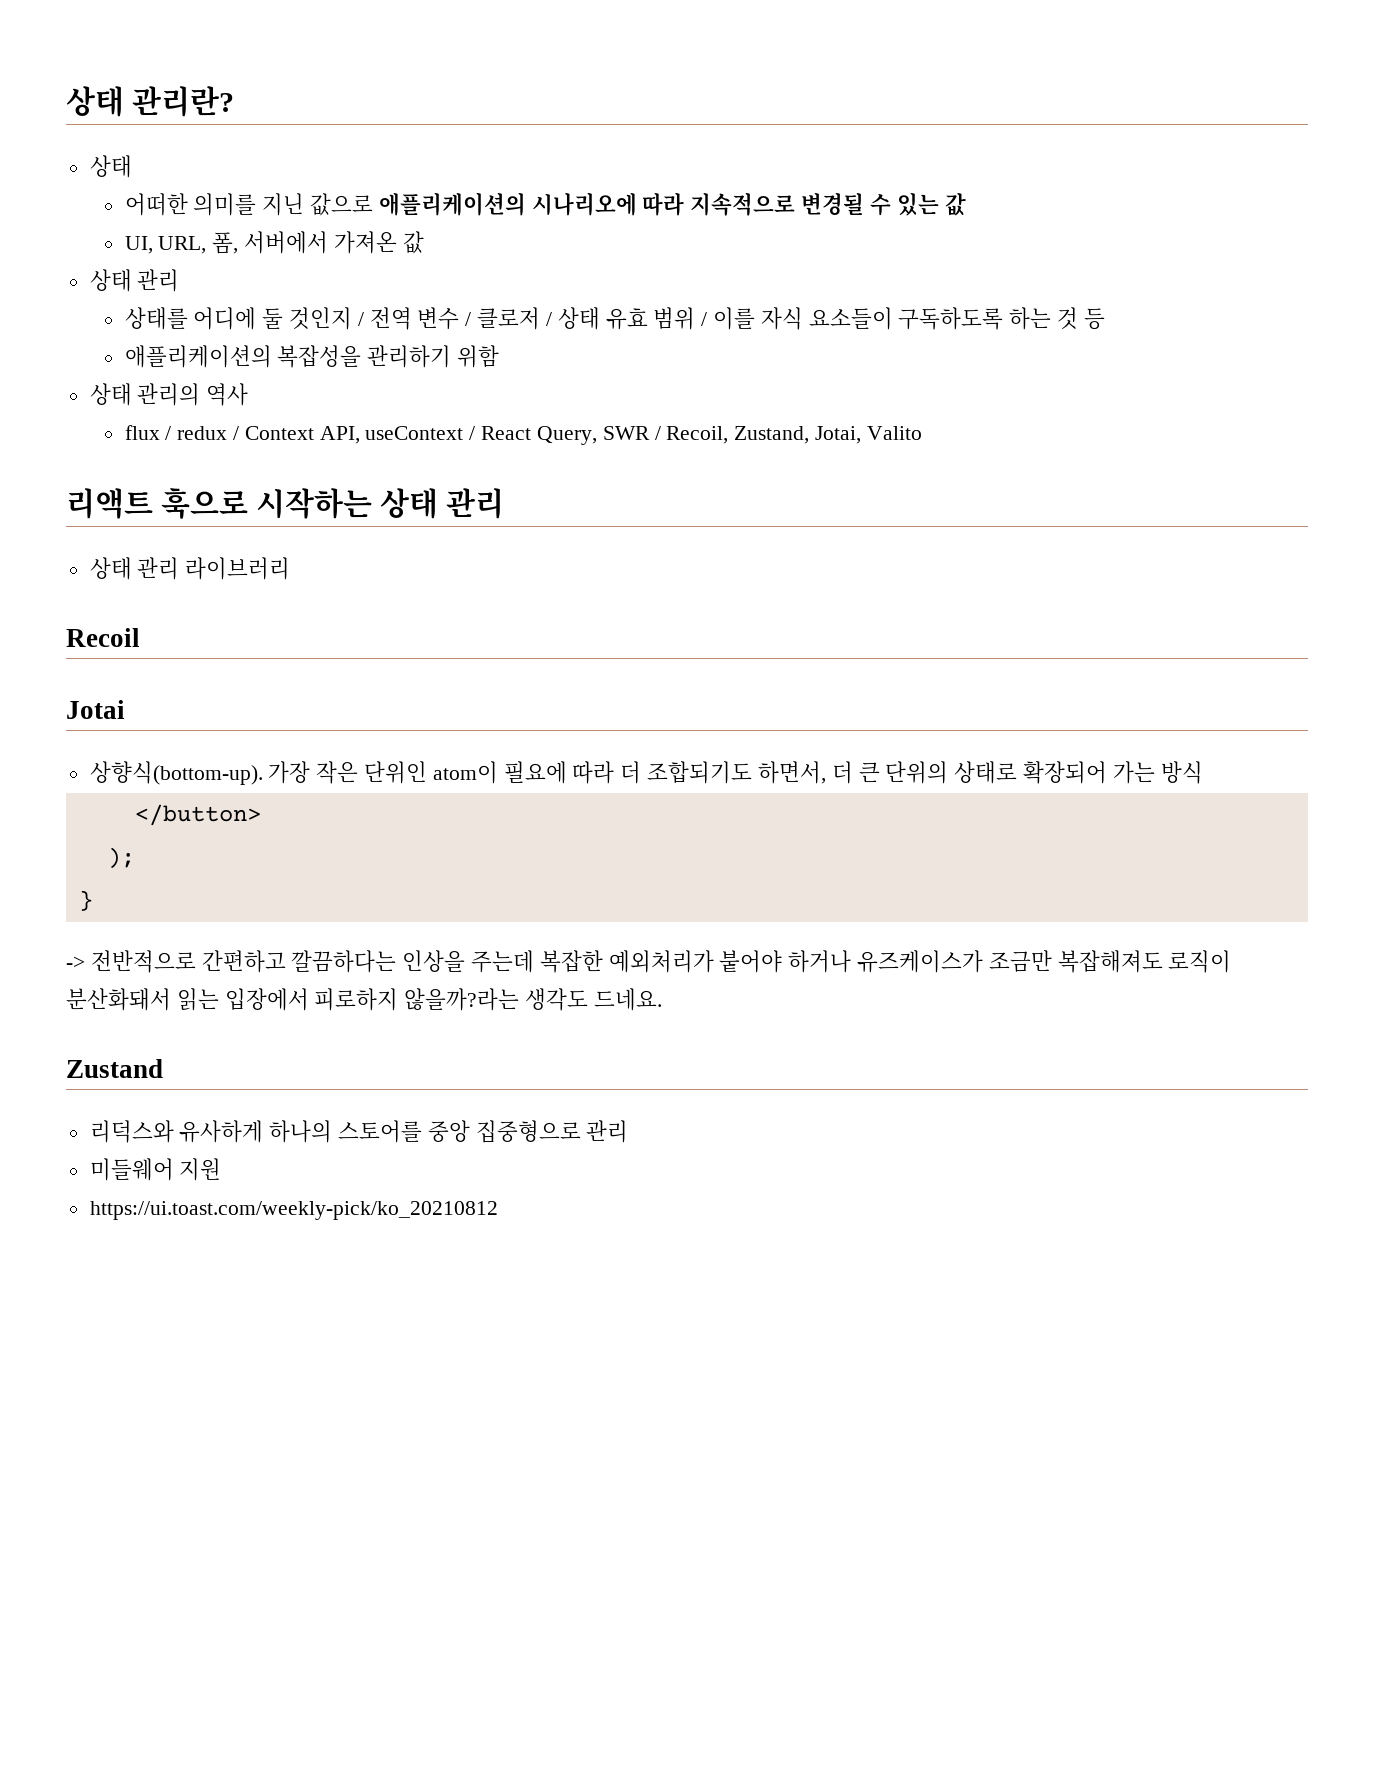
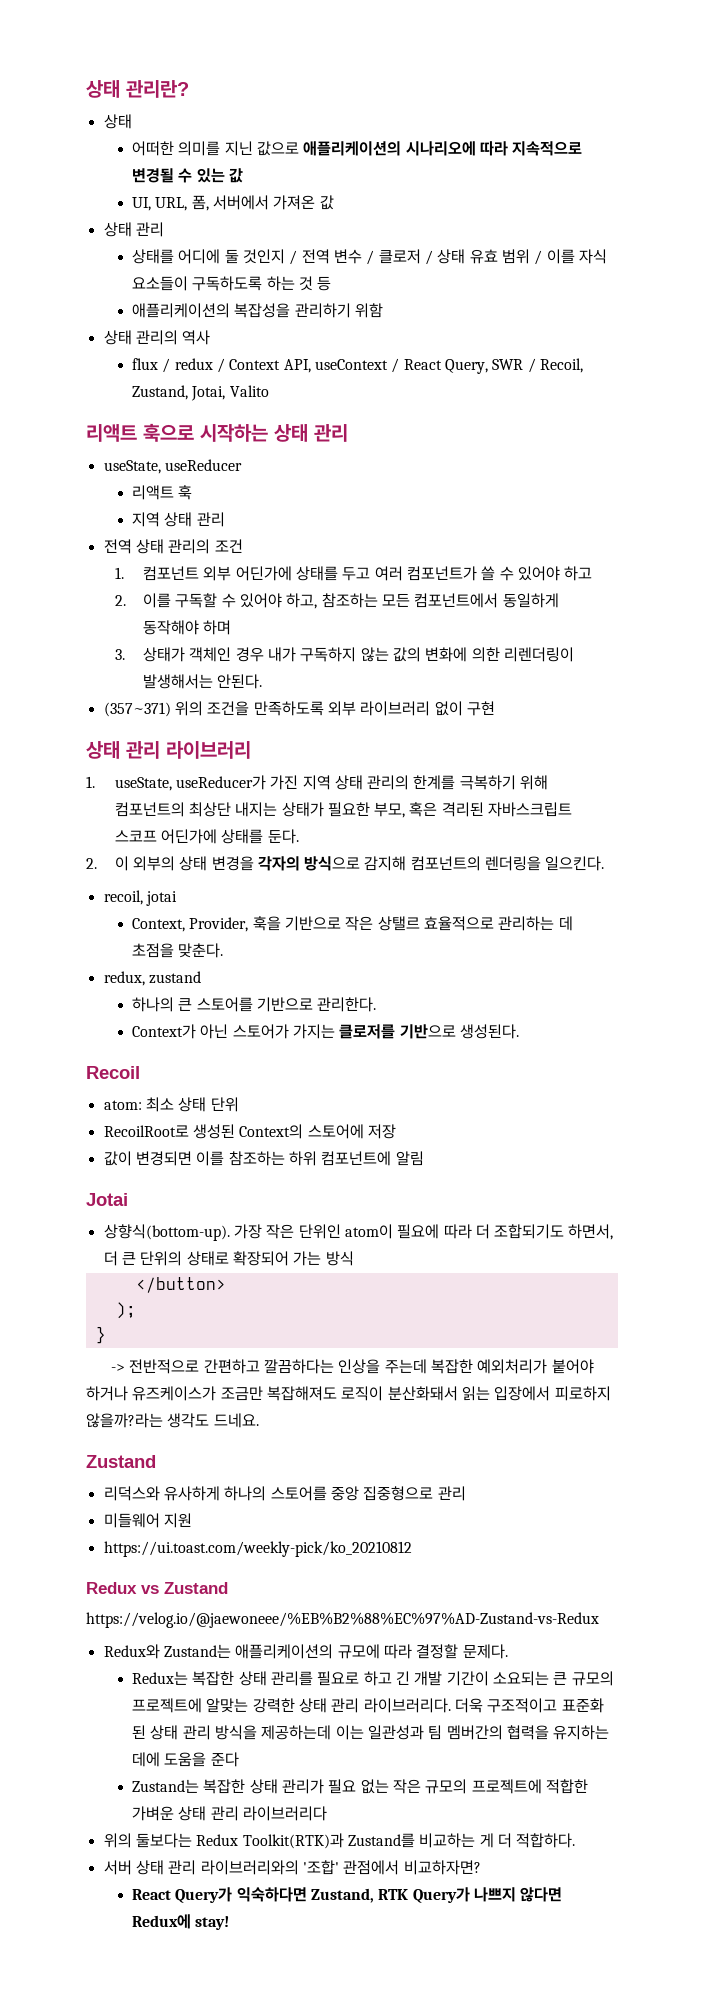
[89,557,291,580] [66,628,140,647] 상태 관리 라이브러리 // Recoil -> [103,459,242,474] [132,485,193,500] [132,512,225,527] [103,539,243,554] [114,566,593,581] [114,593,559,609] [143,620,232,635] [114,647,574,662] [143,674,263,689] [103,701,495,717] [86,741,251,759] [86,775,549,791] [114,802,573,818] [114,829,299,844] [86,856,605,871] [103,890,177,906] [132,916,573,932] [132,943,224,958] [103,971,201,986] [132,997,377,1012] [132,1024,520,1039] [86,1066,140,1079] [103,1097,239,1112] [103,1124,396,1139] [103,1151,424,1166] useState, useReducer // 리액트 훅 // 지역 상태 관리 // 전역 상태 관리의 조건 // 1. 컴포넌트 외부 어딘가에 상태를 두고 여러 컴포넌트가 쓸 수 있어야 하고 // 2. 이를 구독할 수 있어야 하고, 참조하는 모든 컴포넌트에서 동일하게 동작해야 하며 // 3. 상태가 객체인 경우 내가 구독하지 않는 값의 변화에 의한 리렌더링이 발생해서는 안된다. // (357~371) 위의 조건을 만족하도록 외부 라이브러리 없이 구현 // 상태 관리 라이브러리 // 1. useState, useReducer가 가진 지역 상태 관리의 한계를 극복하기 위해 컴포넌트의 최상단 내지는 상태가 필요한 부모, 혹은 격리된 자바스크립트 스코프 어딘가에 상태를 둔다. // 2. 이 외부의 상태 변경을 각자의 방식으로 감지해 컴포넌트의 렌더링을 일으킨다. // recoil, jotai // Context, Provider, 훅을 기반으로 작은 상탤르 효율적으로 관리하는 데 초점을 맞춘다. // redux, zustand // 하나의 큰 스토어를 기반으로 관리한다. // Context가 아닌 스토어가 가지는 클로저를 기반으로 생성된다. // Recoil // atom: 최소 상태 단위 // RecoilRoot로 생성된 Context의 스토어에 저장 // 값이 변경되면 이를 참조하는 하위 컴포넌트에 알림
(498, 1210) none -> [86,1582,228,1594] [86,1612,599,1628] [103,1644,508,1659] [132,1671,614,1686] [132,1698,604,1713] [132,1725,610,1740] [132,1752,239,1767] [132,1779,589,1794] [132,1806,328,1821] [103,1833,576,1849] [103,1860,481,1875] [132,1887,563,1903] [132,1914,230,1930] // Redux vs Zustand // https://velog.io/@jaewoneee/%EB%B2%88%EC%97%AD-Zustand-vs-Redux // Redux와 Zustand는 애플리케이션의 규모에 따라 결정할 문제다. // Redux는 복잡한 상태 관리를 필요로 하고 긴 개발 기간이 소요되는 큰 규모의 프로젝트에 알맞는 강력한 상태 관리 라이브러리다. 더욱 구조적이고 표준화 된 상태 관리 방식을 제공하는데 이는 일관성과 팀 멤버간의 협력을 유지하는 데에 도움을 준다 // Zustand는 복잡한 상태 관리가 필요 없는 작은 규모의 프로젝트에 적합한 가벼운 상태 관리 라이브러리다 // 위의 둘보다는 Redux Toolkit(RTK)과 Zustand를 비교하는 게 더 적합하다. // 서버 상태 관리 라이브러리와의 '조합' 관점에서 비교하자면? // React Query가 익숙하다면 Zustand, RTK Query가 나쁘지 않다면 Redux에 stay!

